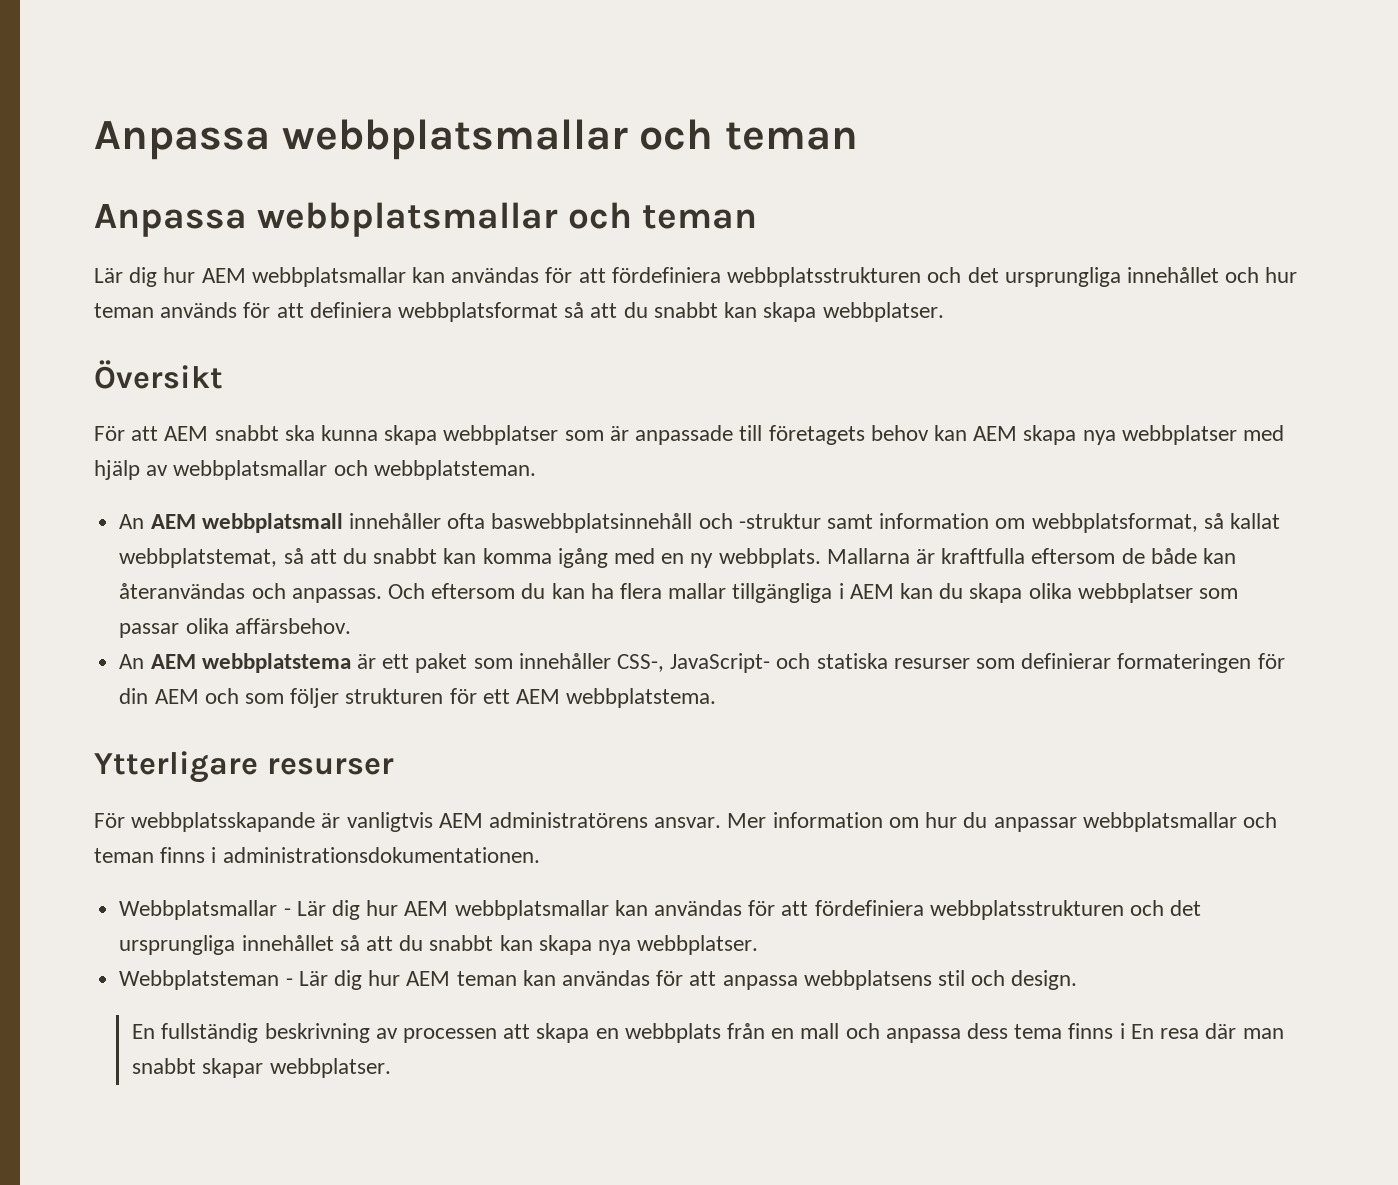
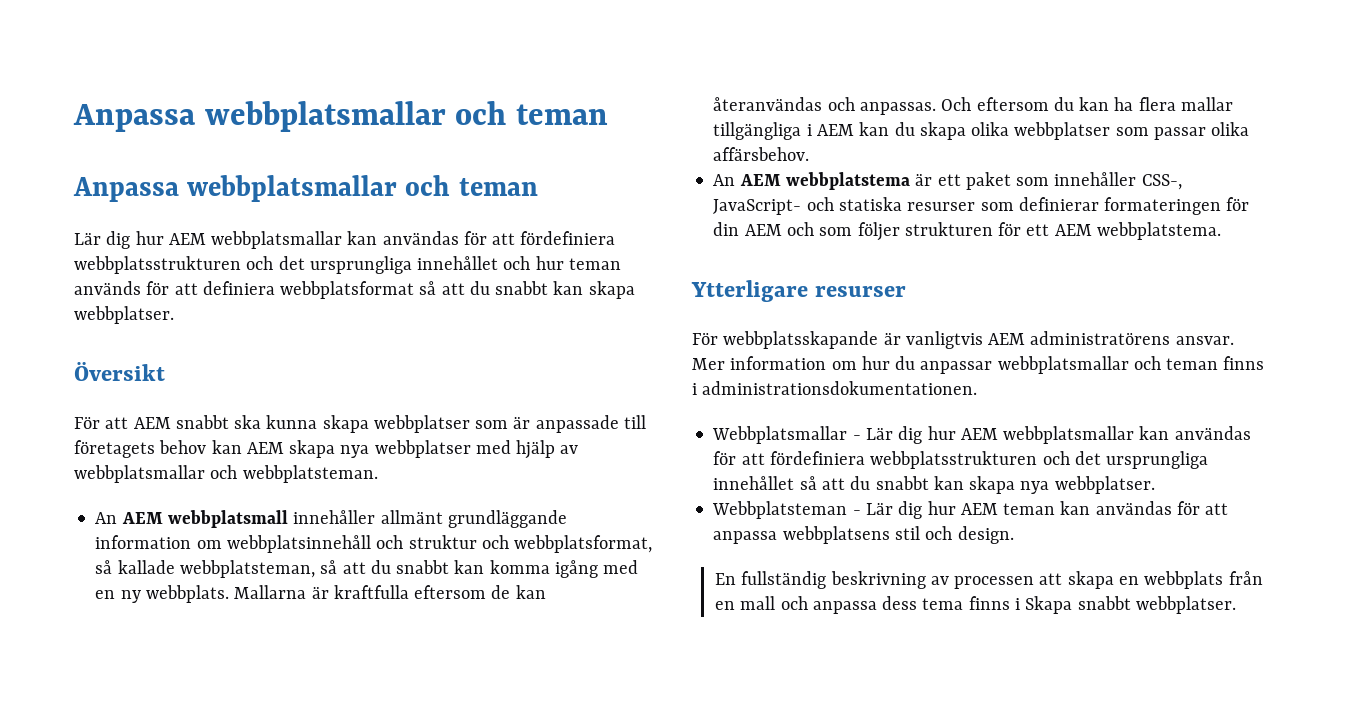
[447,513,1281,533] [119,548,278,568] ofta baswebbplatsinnehåll och -struktur samt information om webbplatsformat, så kallat webbplatstemat, -> [380,510,567,528] [95,535,653,553] [95,560,315,578] allmänt grundläggande information om webbplatsinnehåll och struktur och webbplatsformat, så kallade webbplatsteman,
[1150,548,1197,564] både -> (511, 592) none
[1130,1023,1284,1039] [132,1058,264,1078] En resa där man snabbt skapar -> [1025,596,1131,614] Skapa snabbt

